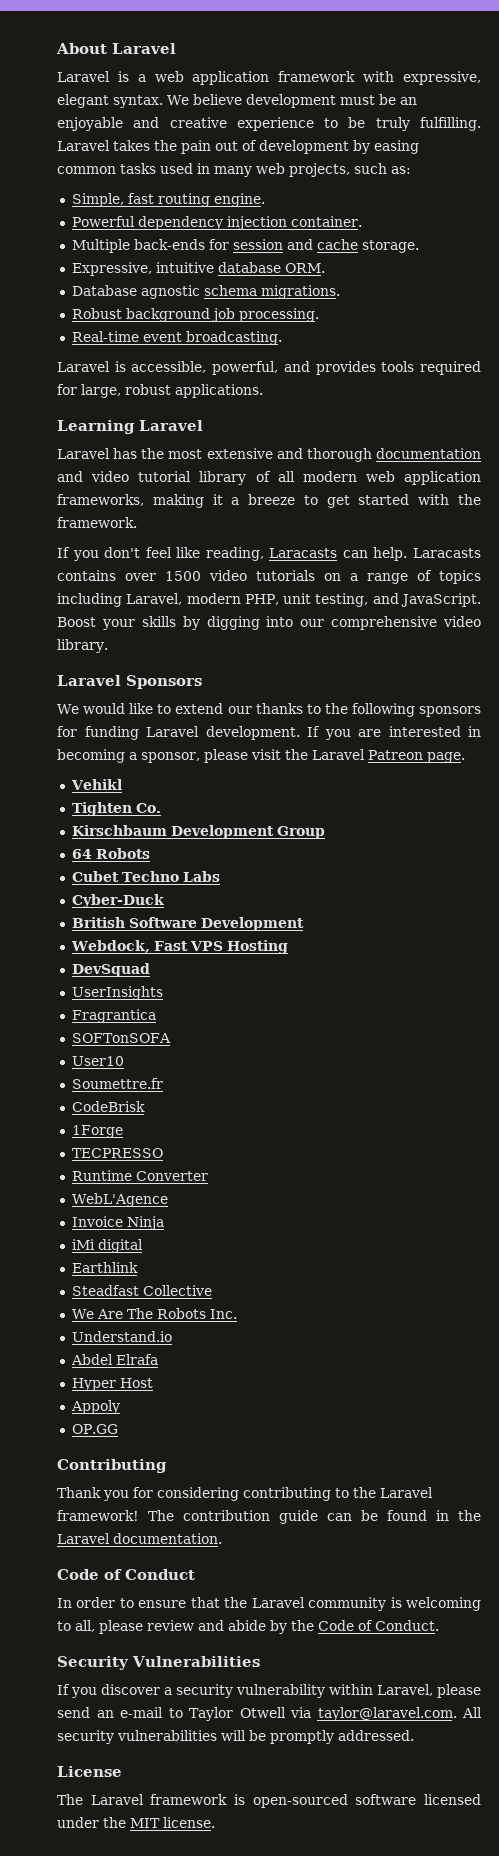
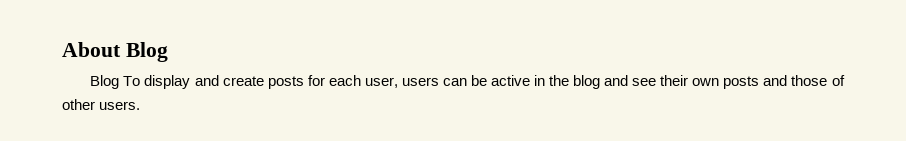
[112,43,176,54] [57,71,481,85] [57,94,417,108] [57,117,481,131] [57,140,419,154] [57,163,411,177] [71,193,265,207] [71,216,362,230] [71,239,419,253] [71,262,325,276] [71,285,340,299] [71,308,319,322] [71,331,282,345] [57,361,482,375] [57,384,263,398] [57,420,203,434] [57,448,481,462] [57,471,481,485] [57,494,481,508] [57,517,137,528] [57,547,481,561] [57,570,481,584] [57,593,481,607] [57,616,481,630] [57,639,108,653] [57,675,202,689] [57,703,481,717] [57,726,481,740] [57,749,465,763] [70,779,122,790] [71,802,161,816] [71,825,325,839] [71,848,150,859] [71,871,220,882] [71,894,164,908] [71,917,304,931] [70,940,288,954] [71,963,150,977] [71,986,163,1000] [71,1009,156,1023] [71,1033,171,1043] [71,1056,124,1066] [71,1078,163,1089] [71,1101,145,1112] [71,1125,123,1138] [71,1148,163,1158] [71,1170,208,1181] [71,1193,168,1207] [71,1216,164,1230] [71,1239,143,1253] [71,1262,138,1273] [71,1285,212,1296] [71,1308,237,1319] [71,1331,172,1342] [70,1354,158,1365] [71,1378,153,1391] [70,1400,120,1414] [71,1424,118,1434] [57,1459,167,1473] [57,1487,433,1501] [57,1510,318,1524] Laravel // Laravel is a web application framework with expressive, elegant syntax. We believe development must be an enjoyable and creative experience to be truly fulfilling. Laravel takes the pain out of development by easing common tasks used in many web projects, such as: // Simple, fast routing engine. // Powerful dependency injection container. // Multiple back-ends for session and cache storage. // Expressive, intuitive database ORM. // Database agnostic schema migrations. // Robust background job processing. // Real-time event broadcasting. // Laravel is accessible, powerful, and provides tools required for large, robust applications. // Learning Laravel // Laravel has the most extensive and thorough documentation and video tutorial library of all modern web application frameworks, making it a breeze to get started with the framework. // If you don't feel like reading, Laracasts can help. Laracasts contains over 1500 video tutorials on a range of topics including Laravel, modern PHP, unit testing, and JavaScript. Boost your skills by digging into our comprehensive video library. // Laravel Sponsors // We would like to extend our thanks to the following sponsors for funding Laravel development. If you are interested in becoming a sponsor, please visit the Laravel Patreon page. // Vehikl // Tighten Co. // Kirschbaum Development Group // 64 Robots // Cubet Techno Labs // Cyber-Duck // British Software Development // Webdock, Fast VPS Hosting // DevSquad // UserInsights // Fragrantica // SOFTonSOFA // User10 // Soumettre.fr // CodeBrisk // 1Forge // TECPRESSO // Runtime Converter // WebL'Agence // Invoice Ninja // iMi digital // Earthlink // Steadfast Collective // We Are The Robots Inc. // Understand.io // Abdel Elrafa // Hyper Host // Appoly // OP.GG // Contributing // Thank you for considering contributing to the Laravel framework! The contribution guide -> [125,42,168,62] [90,75,439,89] Blog // Blog To display and create posts for each user, users
[387,1510,427,1521] found -> [490,75,530,86] active
[57,1533,222,1544] [57,1569,195,1580] [57,1597,482,1611] [57,1620,439,1634] [57,1656,260,1670] [57,1684,481,1698] [57,1707,482,1721] [57,1730,414,1744] [57,1766,122,1777] [57,1794,481,1808] [57,1817,215,1828] Laravel documentation. // Code of Conduct // In order to ensure that the Laravel community is welcoming to all, please review and abide by the Code of Conduct. // Security Vulnerabilities // If you discover a security vulnerability within Laravel, please send an e-mail to Taylor Otwell via taylor@laravel.com. All security vulnerabilities will be promptly addressed. // License // The Laravel framework is open-sourced software licensed under the MIT license. -> [573,75,845,89] [62,99,141,110] blog and see their own posts and those of other users.

